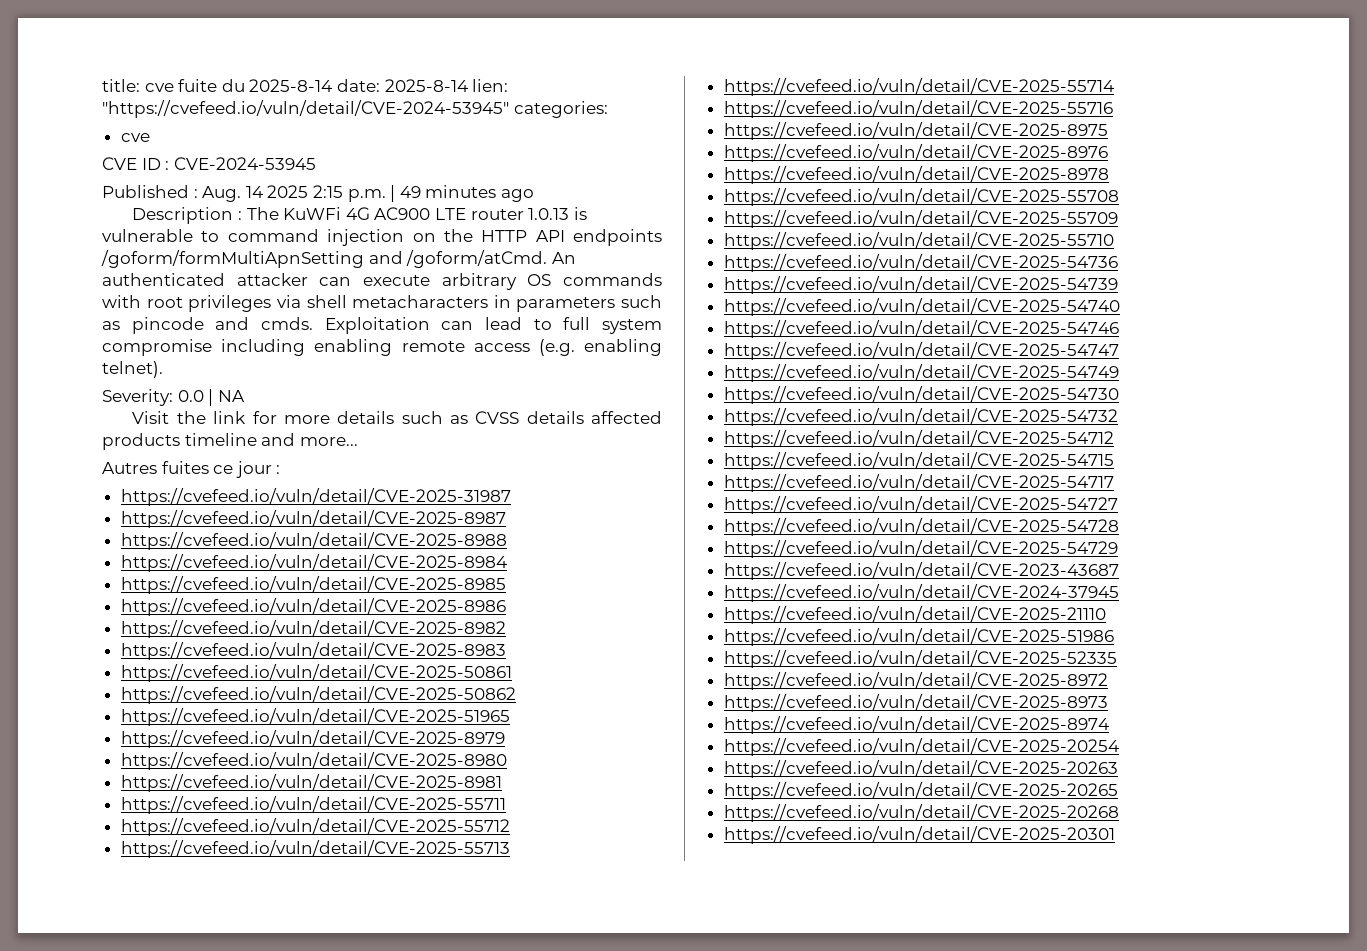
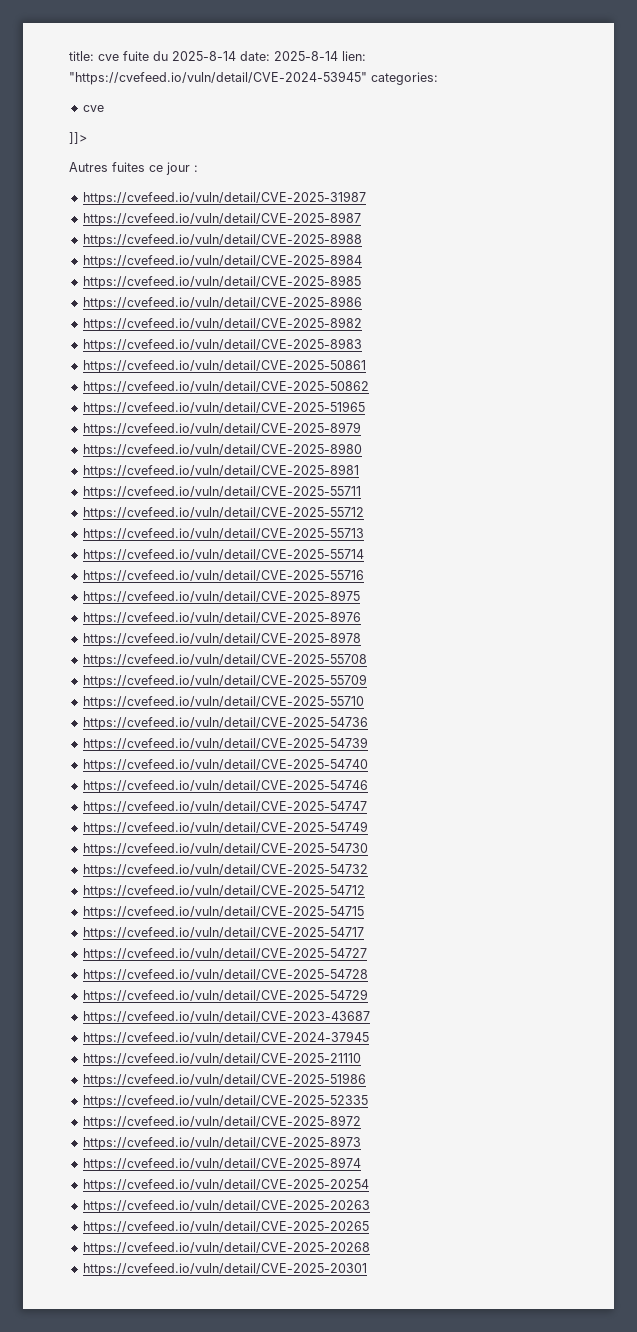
[102,157,316,170] [102,185,534,202] [132,207,587,224] [102,229,662,246] [101,250,576,268] [102,273,663,290] [102,295,662,312] [102,317,662,334] [102,339,663,356] [102,361,163,378] [102,389,245,406] [132,411,662,424] [102,433,358,450] CVE ID : CVE-2024-53945 // Published : Aug. 14 2025 2:15 p.m. | 49 minutes ago // Description : The KuWFi 4G AC900 LTE router 1.0.13 is vulnerable to command injection on the HTTP API endpoints /goform/formMultiApnSetting and /goform/atCmd. An authenticated attacker can execute arbitrary OS commands with root privileges via shell metacharacters in parameters such as pincode and cmds. Exploitation can lead to full system compromise including enabling remote access (e.g. enabling telnet). // Severity: 0.0 | NA // Visit the link for more details such as CVSS details affected products timeline and more... -> [69,132,87,144] ]]>

